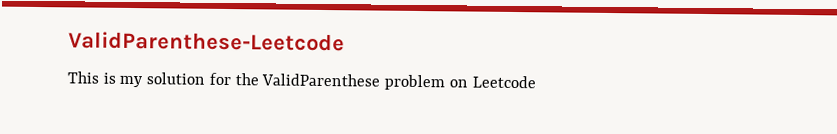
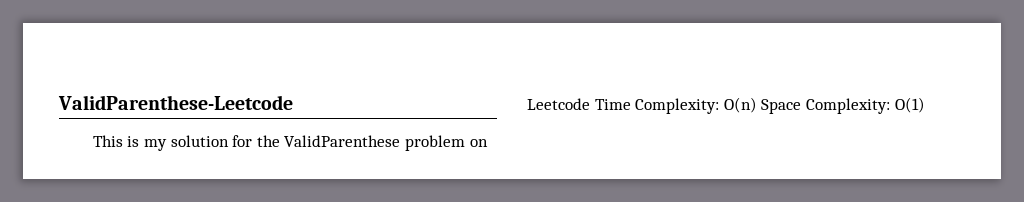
(536, 82) none -> [594,97,925,114] Time Complexity: O(n) Space Complexity: O(1)

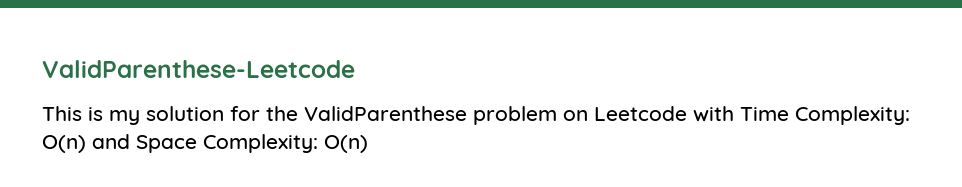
(590, 104) none -> [693,106,734,122] with
(757, 105) none -> [92,134,130,149] and
[894,97,925,113] O(1) -> [324,135,368,153] O(n)

